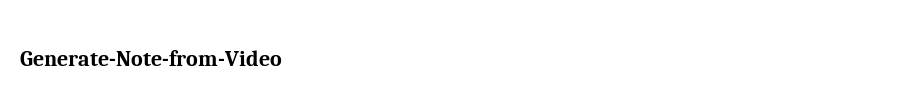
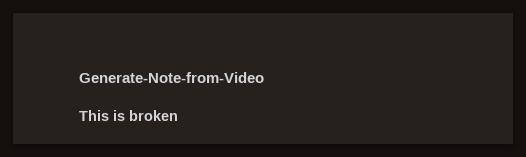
(282, 58) none -> [79,110,178,121] // This is broken

